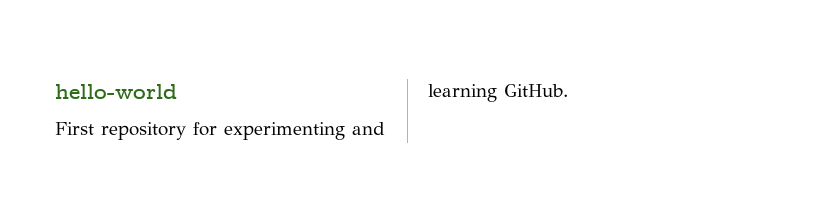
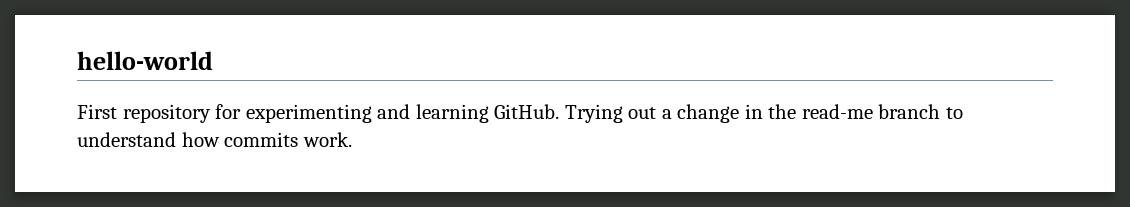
(568, 90) none -> [564,104,964,123] [77,132,352,147] Trying out a change in the read-me branch to understand how commits work.

